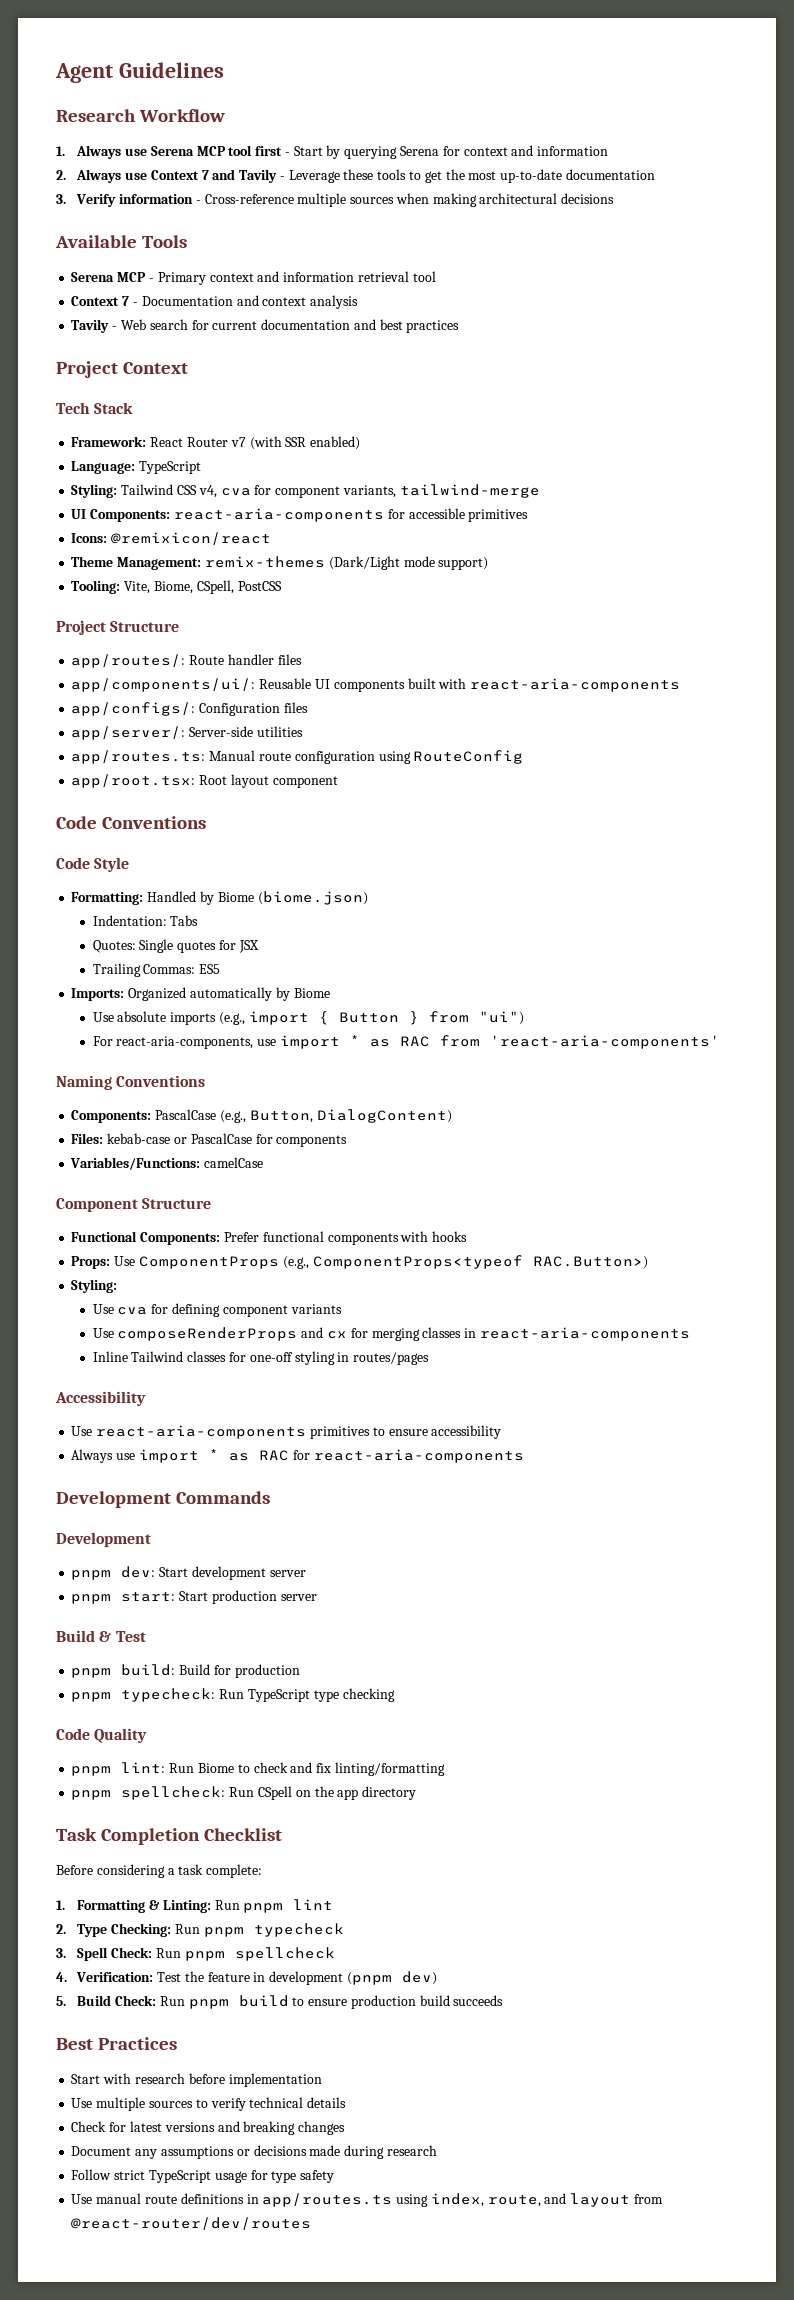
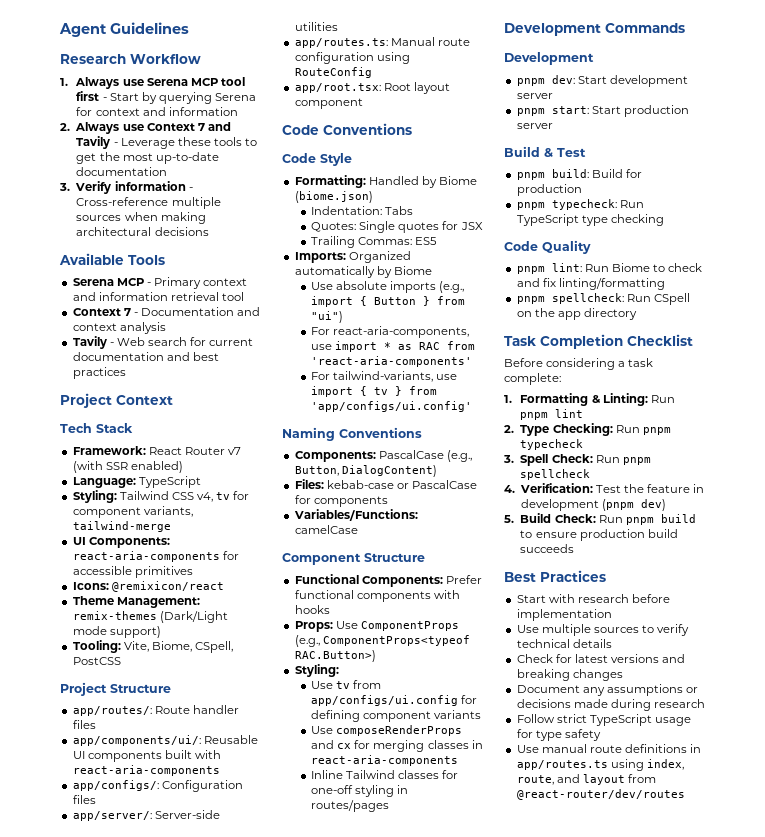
[220,488,251,496] cva -> [216,492,231,500] tv
(720, 1042) none -> [311,371,458,382] [311,386,438,397] [311,401,473,412] // For tailwind-variants, use import { tv } from 'app/configs/ui.config'
[117,1307,148,1315] cva -> [336,680,382,689] [311,695,459,706] tv from app/configs/ui.config
[55,1391,146,1406] [71,1425,502,1439] [71,1449,524,1463] // Accessibility // Use react-aria-components primitives to ensure accessibility // Always use import * as RAC for react-aria-components -> (390, 806) none

